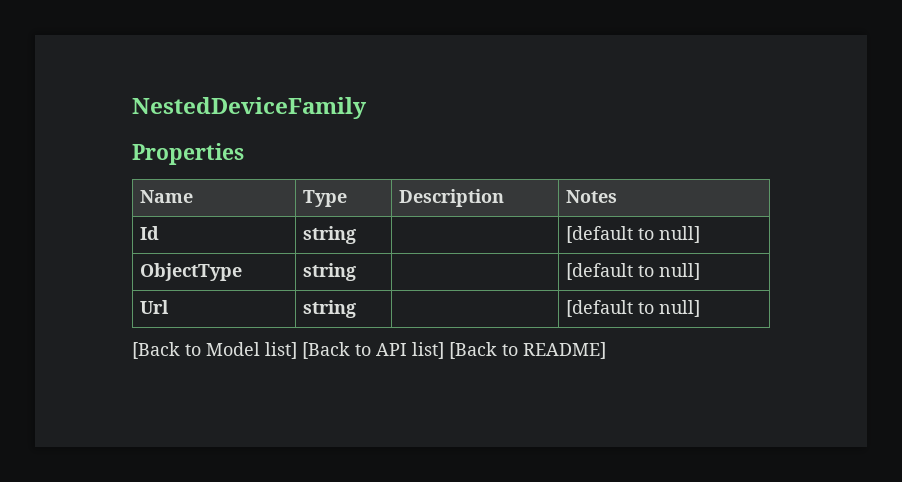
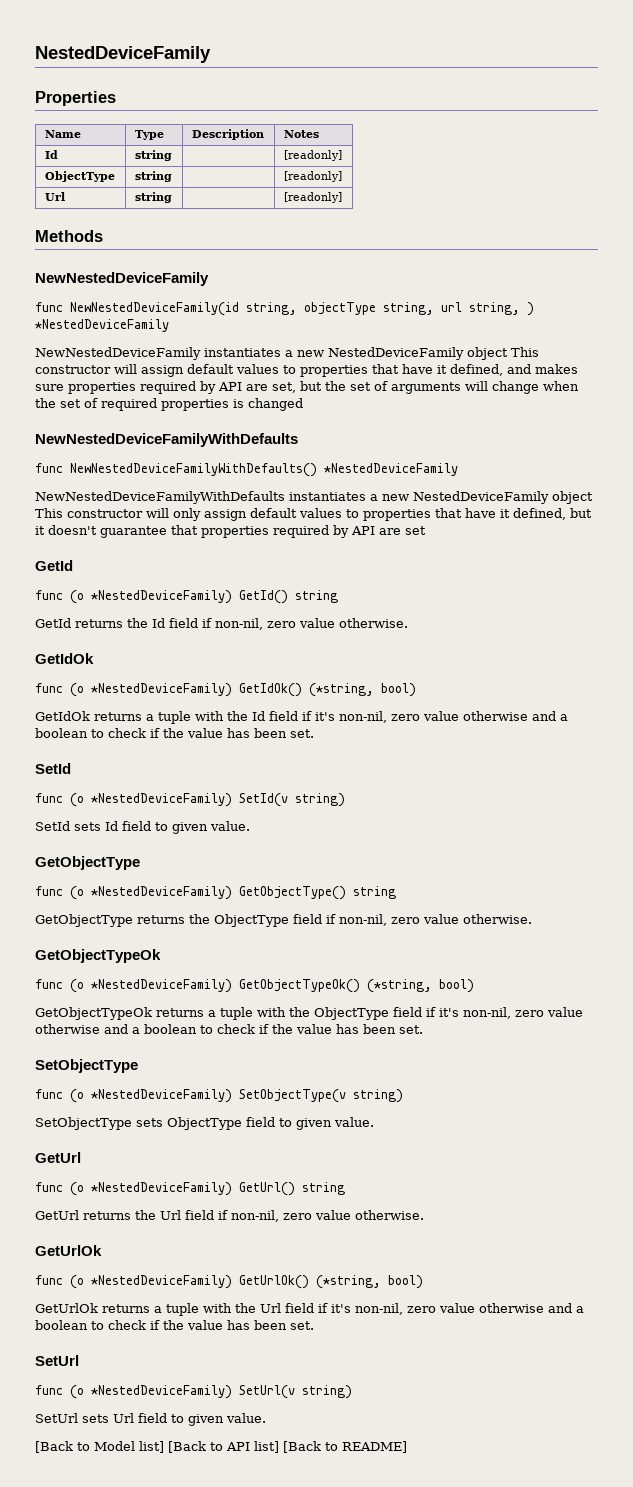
[566,226,701,243] [default to null] -> [283,150,342,161] [readonly]
[566,263,701,280] [default to null] -> [283,171,342,182] [readonly]
[566,300,701,317] [default to null] -> [283,192,342,203] [35,230,103,242] [35,272,209,286] [35,302,534,316] [35,319,169,332] [35,347,539,360] [35,364,578,377] [35,381,579,394] [35,398,303,411] [35,433,298,447] [35,463,458,477] [35,491,593,504] [35,508,592,521] [35,525,426,538] [35,560,73,571] [35,590,338,604] [35,618,408,630] [35,653,94,664] [35,683,416,697] [35,711,568,724] [35,728,314,738] [35,763,71,774] [35,793,345,807] [35,821,250,834] [35,856,140,870] [35,886,396,900] [35,914,532,927] [35,949,161,963] [35,979,474,993] [35,1007,583,1020] [35,1024,423,1034] [35,1059,138,1073] [35,1089,403,1103] [35,1117,374,1130] [35,1152,81,1163] [35,1182,345,1196] [35,1210,424,1222] [35,1245,102,1256] [35,1275,423,1289] [35,1303,584,1316] [35,1320,314,1330] [35,1355,79,1366] [35,1385,352,1399] [35,1413,266,1426] [readonly] // Methods // NewNestedDeviceFamily // func NewNestedDeviceFamily(id string, objectType string, url string, ) *NestedDeviceFamily // NewNestedDeviceFamily instantiates a new NestedDeviceFamily object This constructor will assign default values to properties that have it defined, and makes sure properties required by API are set, but the set of arguments will change when the set of required properties is changed // NewNestedDeviceFamilyWithDefaults // func NewNestedDeviceFamilyWithDefaults() *NestedDeviceFamily // NewNestedDeviceFamilyWithDefaults instantiates a new NestedDeviceFamily object This constructor will only assign default values to properties that have it defined, but it doesn't guarantee that properties required by API are set // GetId // func (o *NestedDeviceFamily) GetId() string // GetId returns the Id field if non-nil, zero value otherwise. // GetIdOk // func (o *NestedDeviceFamily) GetIdOk() (*string, bool) // GetIdOk returns a tuple with the Id field if it's non-nil, zero value otherwise and a boolean to check if the value has been set. // SetId // func (o *NestedDeviceFamily) SetId(v string) // SetId sets Id field to given value. // GetObjectType // func (o *NestedDeviceFamily) GetObjectType() string // GetObjectType returns the ObjectType field if non-nil, zero value otherwise. // GetObjectTypeOk // func (o *NestedDeviceFamily) GetObjectTypeOk() (*string, bool) // GetObjectTypeOk returns a tuple with the ObjectType field if it's non-nil, zero value otherwise and a boolean to check if the value has been set. // SetObjectType // func (o *NestedDeviceFamily) SetObjectType(v string) // SetObjectType sets ObjectType field to given value. // GetUrl // func (o *NestedDeviceFamily) GetUrl() string // GetUrl returns the Url field if non-nil, zero value otherwise. // GetUrlOk // func (o *NestedDeviceFamily) GetUrlOk() (*string, bool) // GetUrlOk returns a tuple with the Url field if it's non-nil, zero value otherwise and a boolean to check if the value has been set. // SetUrl // func (o *NestedDeviceFamily) SetUrl(v string) // SetUrl sets Url field to given value.

